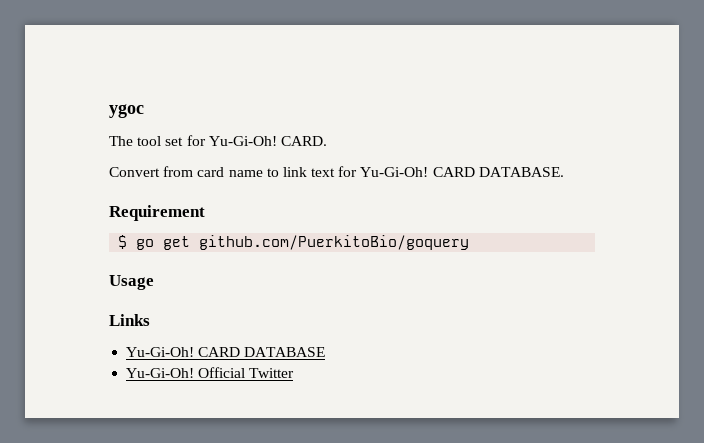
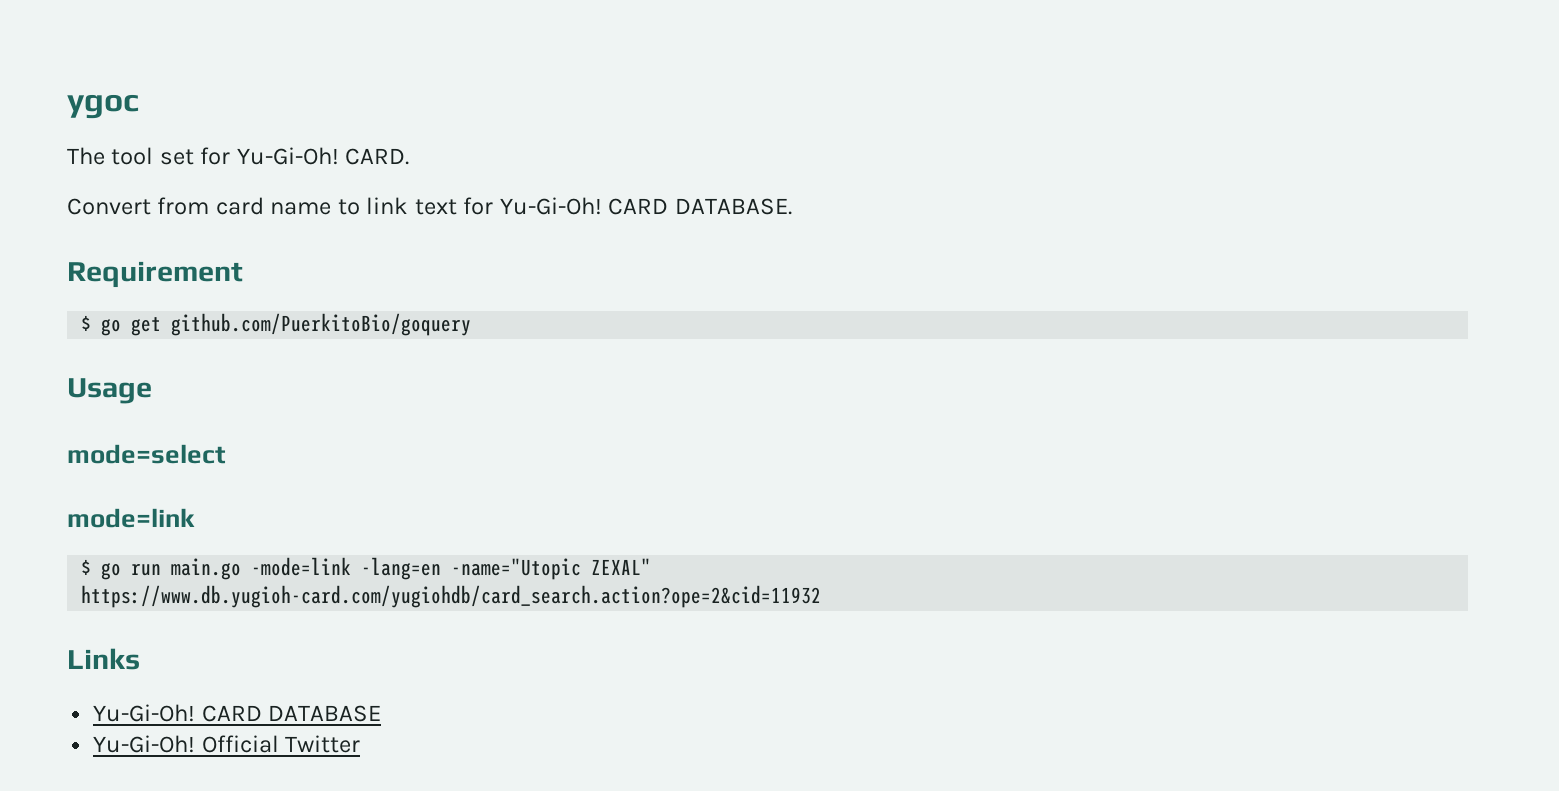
(154, 282) none -> [67,444,226,464] [67,508,195,528] [81,557,652,580] [81,585,822,608] // mode=select // mode=link // $ go run main.go -mode=link -lang=en -name="Utopic ZEXAL" // https://www.db.yugioh-card.com/yugiohdb/card_search.action?ope=2&cid=11932

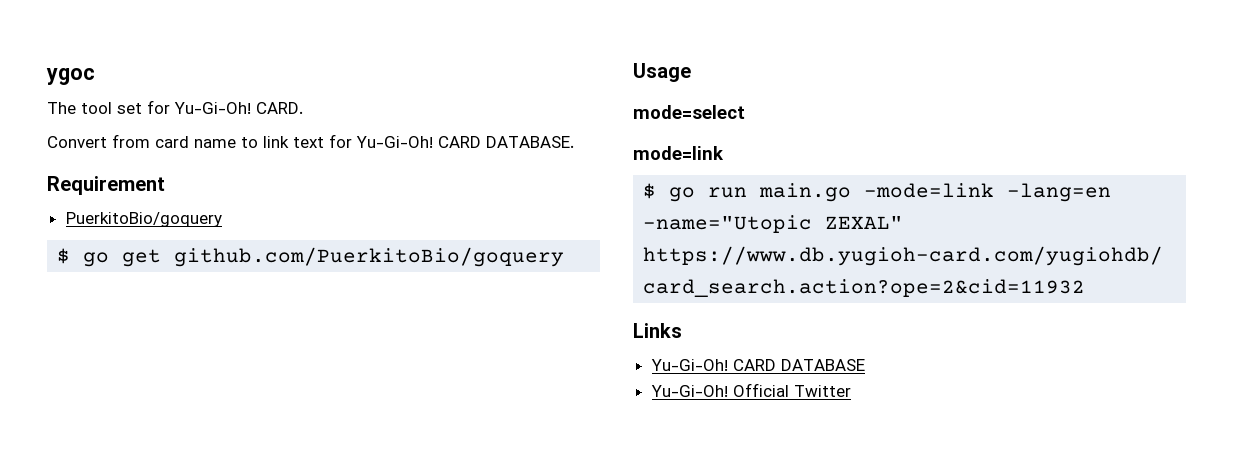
(243, 274) none -> [65,212,222,227] // PuerkitoBio/goquery

